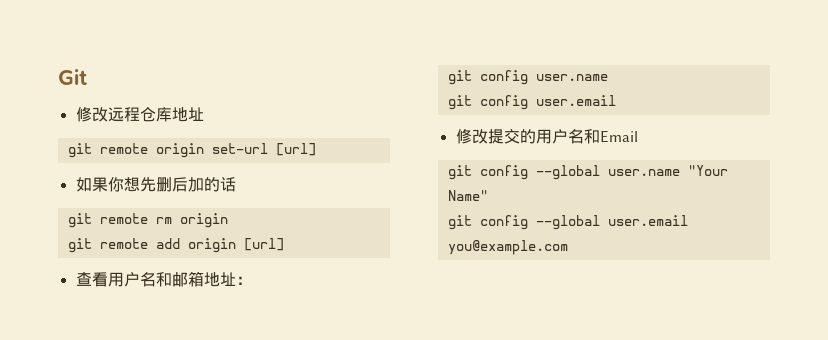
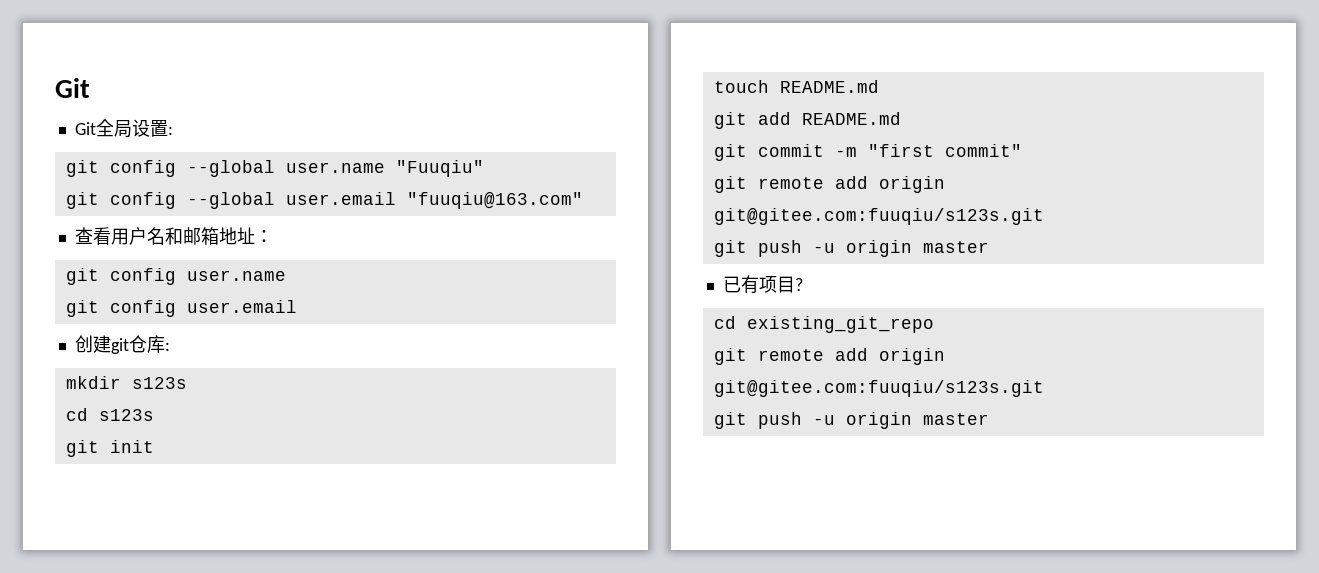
[75,106,204,122] [67,143,316,158] [75,177,236,192] [67,213,228,228] [67,238,284,253] 修改远程仓库地址 // git remote origin set-url [url] // 如果你想先删后加的话 // git remote rm origin // git remote add origin [url] -> [74,119,173,138] [65,160,484,177] [65,192,583,209] Git全局设置: // git config --global user.name "Fuuqiu" // git config --global user.email "fuuqiu@163.com"
[455,128,638,144] [447,165,728,180] [447,190,488,201] [447,215,688,230] [447,240,568,255] 修改提交的用户名和Email // git config --global user.name "Your Name" // git config --global user.email you@example.com -> [74,335,170,354] [65,376,187,389] [65,408,154,421] [65,440,154,457] [713,80,879,93] [713,112,901,129] [713,144,1022,161] [713,176,945,193] [713,208,1044,225] [713,240,989,257] [722,275,803,294] [713,316,934,333] [713,348,945,365] [713,380,1044,397] [713,412,989,429] 创建git仓库: // mkdir s123s // cd s123s // git init // touch README.md // git add README.md // git commit -m "first commit" // git remote add origin git@gitee.com:fuuqiu/s123s.git // git push -u origin master // 已有项目? // cd existing_git_repo // git remote add origin git@gitee.com:fuuqiu/s123s.git // git push -u origin master

